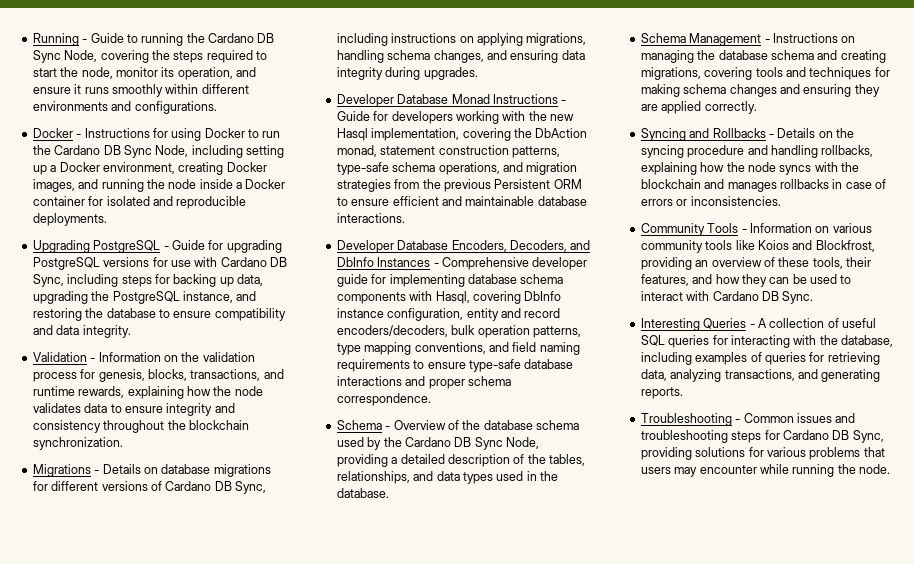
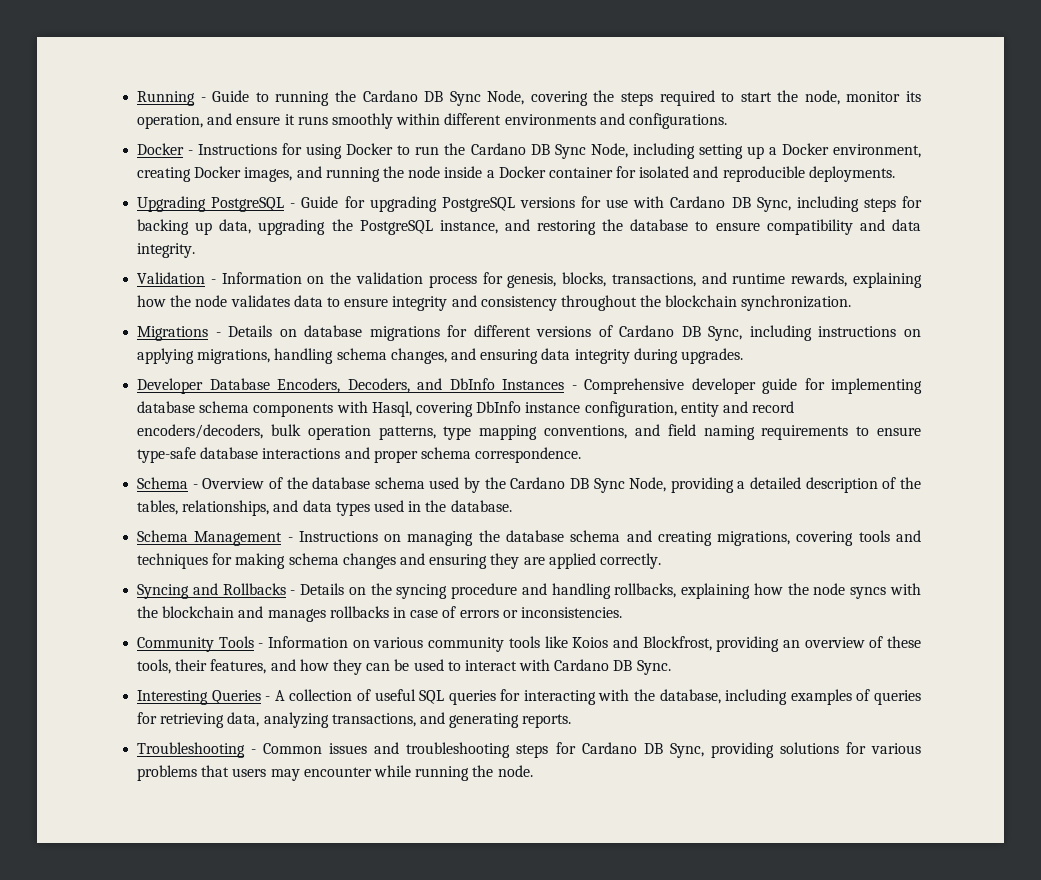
[336,94,567,107] [336,111,574,124] [336,128,588,141] [336,145,560,158] [336,162,578,175] [336,179,582,192] [336,196,587,206] [336,213,405,223] // Developer Database Monad Instructions - Guide for developers working with the new Hasql implementation, covering the DbAction monad, statement construction patterns, type-safe schema operations, and migration strategies from the previous Persistent ORM to ensure efficient and maintainable database interactions. -> (743, 356) none

